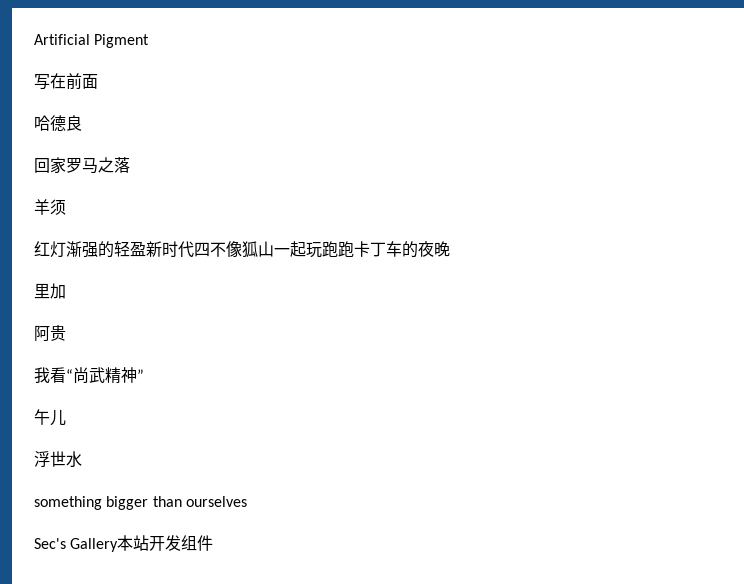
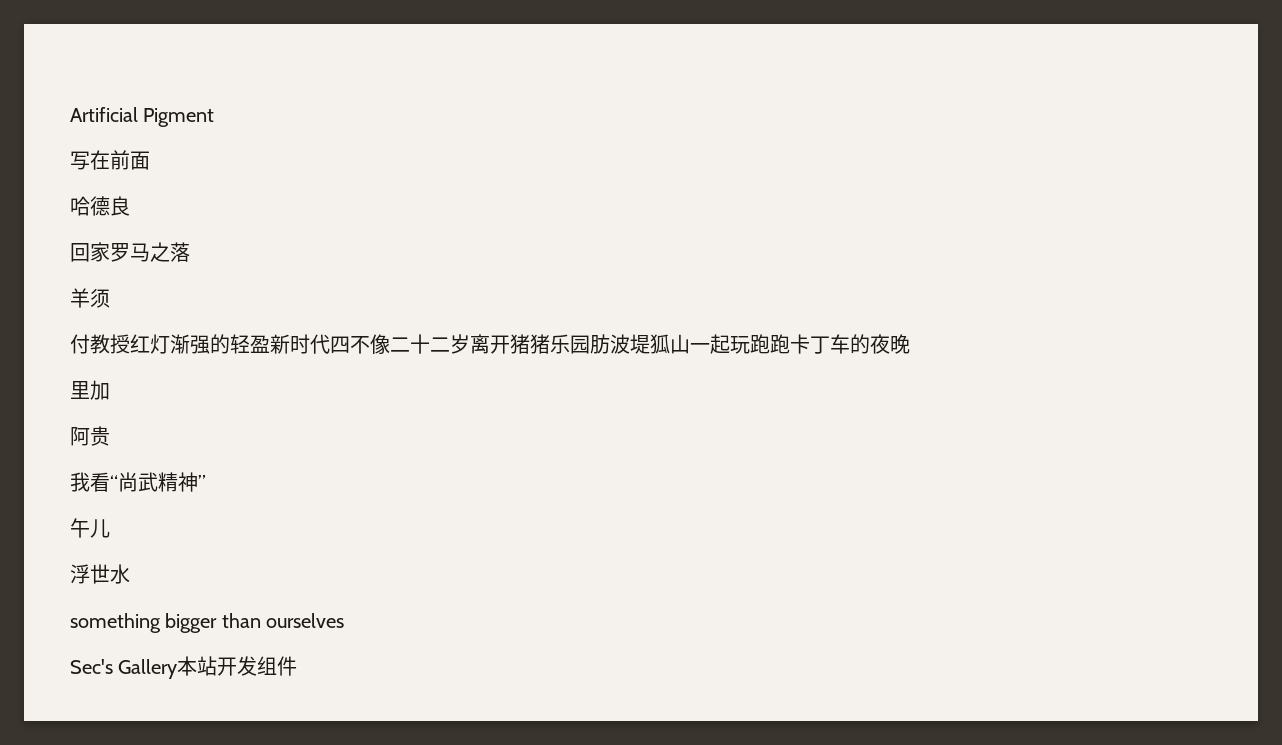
(66, 207) none -> [70,334,130,354] 付教授
(242, 249) none -> [390,334,650,354] 二十二岁离开猪猪乐园肪波堤

